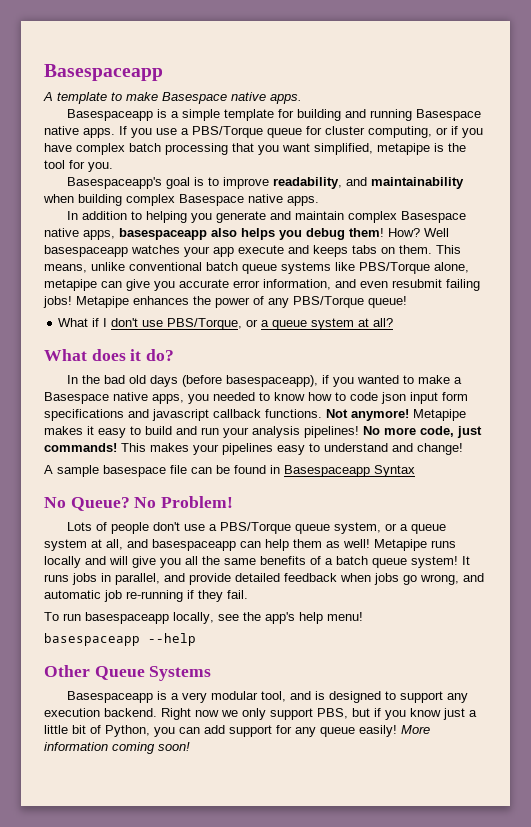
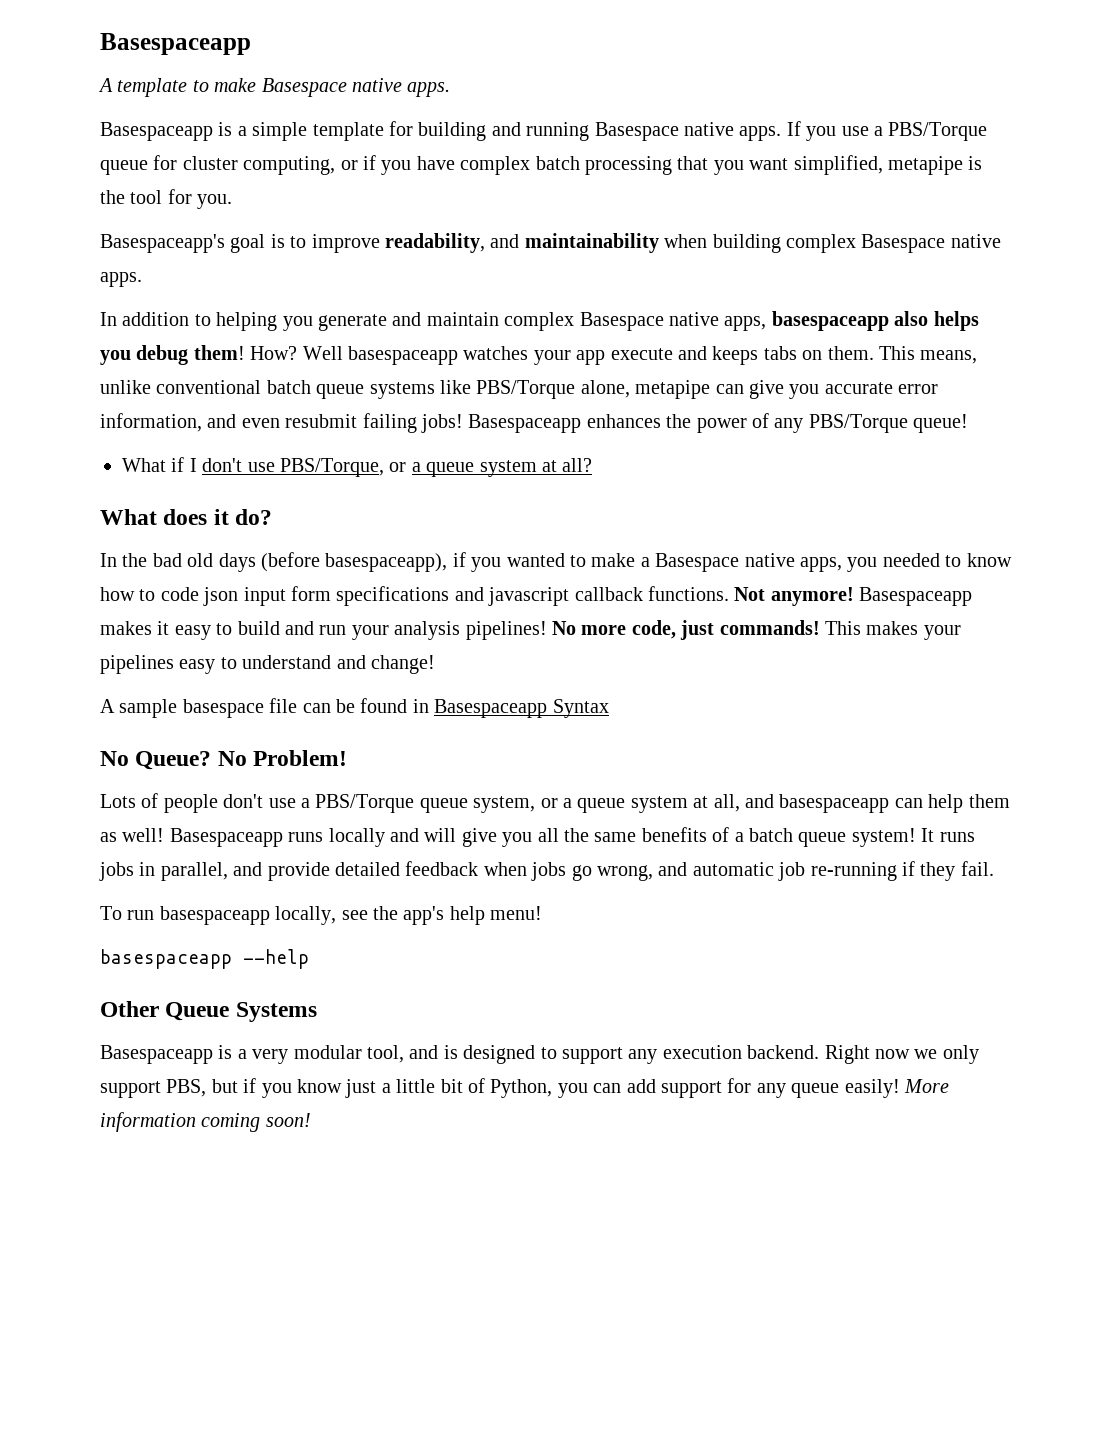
[76,296,129,308] Metapipe -> [468,414,582,433] Basespaceapp
[413,409,466,421] Metapipe -> [859,587,973,606] Basespaceapp
[374,539,427,551] Metapipe -> [169,828,283,847] Basespaceapp

